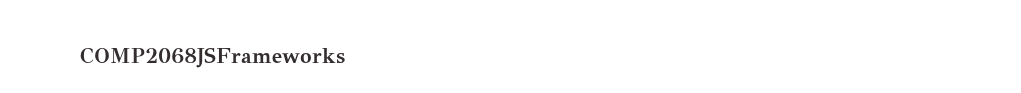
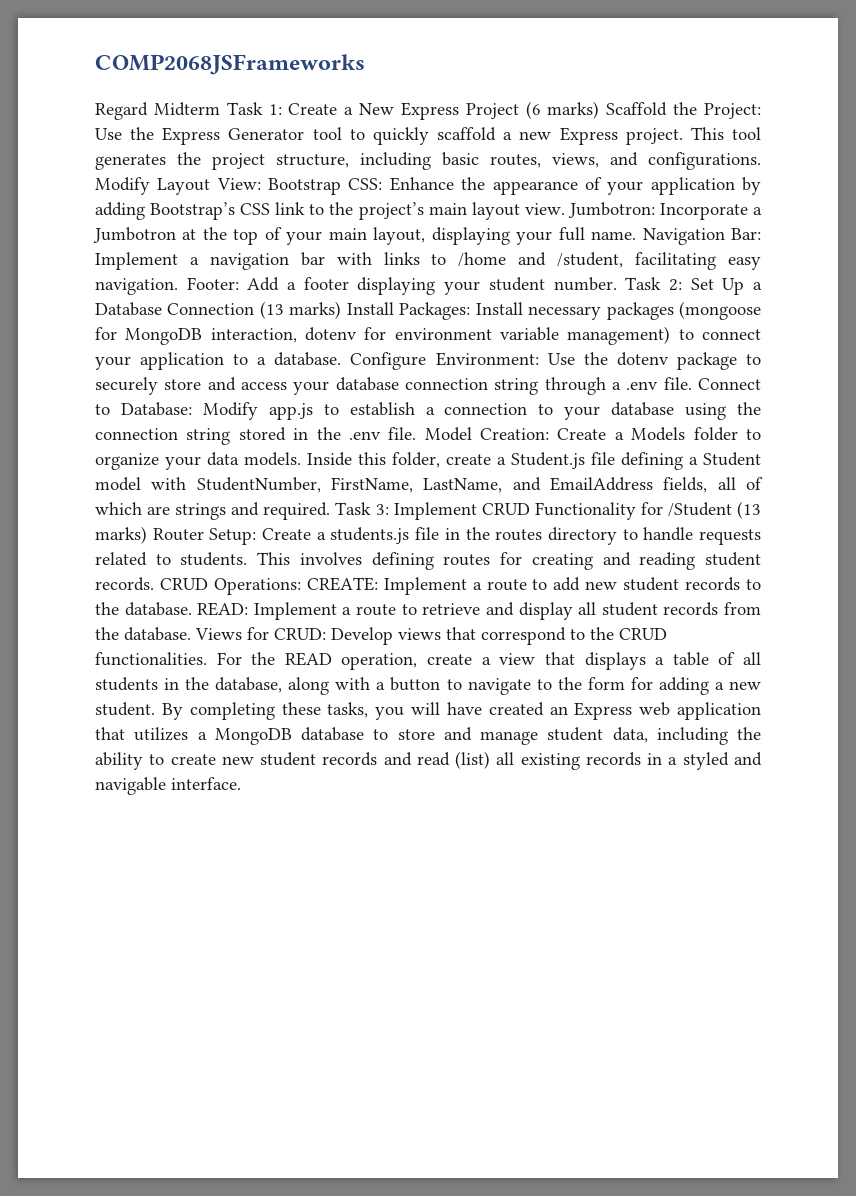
(345, 57) none -> [95,101,761,120] [95,127,761,145] [95,152,761,170] [95,177,762,195] [95,202,762,220] [93,227,761,245] [95,252,761,270] [95,277,763,295] [95,301,762,320] [95,326,761,345] [95,352,762,370] [95,377,762,395] [95,402,761,420] [95,427,761,445] [95,452,761,470] [95,477,764,493] [95,501,762,520] [95,526,762,545] [95,552,762,570] [95,577,761,595] [95,602,762,620] [95,627,667,645] [95,652,762,670] [95,677,761,695] [95,702,761,720] [95,727,761,745] [95,751,762,770] [95,777,241,795] // Regard Midterm Task 1: Create a New Express Project (6 marks) Scaffold the Project: Use the Express Generator tool to quickly scaffold a new Express project. This tool generates the project structure, including basic routes, views, and configurations. Modify Layout View: Bootstrap CSS: Enhance the appearance of your application by adding Bootstrap’s CSS link to the project’s main layout view. Jumbotron: Incorporate a Jumbotron at the top of your main layout, displaying your full name. Navigation Bar: Implement a navigation bar with links to /home and /student, facilitating easy navigation. Footer: Add a footer displaying your student number. Task 2: Set Up a Database Connection (13 marks) Install Packages: Install necessary packages (mongoose for MongoDB interaction, dotenv for environment variable management) to connect your application to a database. Configure Environment: Use the dotenv package to securely store and access your database connection string through a .env file. Connect to Database: Modify app.js to establish a connection to your database using the connection string stored in the .env file. Model Creation: Create a Models folder to organize your data models. Inside this folder, create a Student.js file defining a Student model with StudentNumber, FirstName, LastName, and EmailAddress fields, all of which are strings and required. Task 3: Implement CRUD Functionality for /Student (13 marks) Router Setup: Create a students.js file in the routes directory to handle requests related to students. This involves defining routes for creating and reading student records. CRUD Operations: CREATE: Implement a route to add new student records to the database. READ: Implement a route to retrieve and display all student records from the database. Views for CRUD: Develop views that correspond to the CRUD functionalities. For the READ operation, create a view that displays a table of all students in the database, along with a button to navigate to the form for adding a new student. By completing these tasks, you will have created an Express web application that utilizes a MongoDB database to store and manage student data, including the ability to create new student records and read (list) all existing records in a styled and navigable interface.

